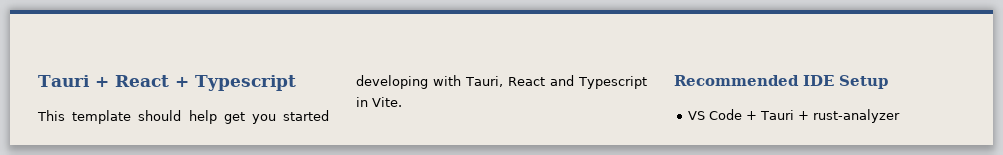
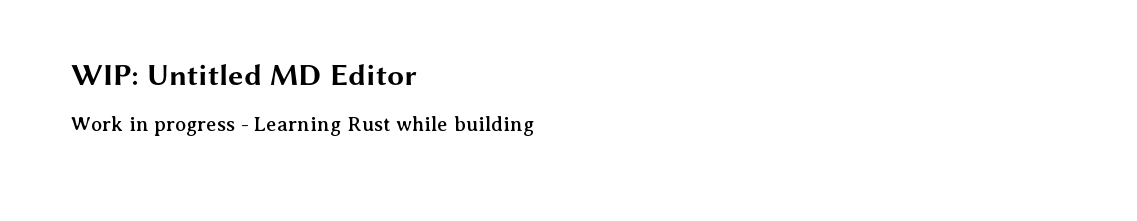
[38,75,296,91] [37,110,329,124] [356,75,648,89] [356,97,402,107] [674,75,888,89] [688,109,901,123] Tauri + React + Typescript // This template should help get you started developing with Tauri, React and Typescript in Vite. // Recommended IDE Setup // VS Code + Tauri + rust-analyzer -> [71,64,417,86] [71,116,534,136] WIP: Untitled MD Editor // Work in progress - Learning Rust while building

